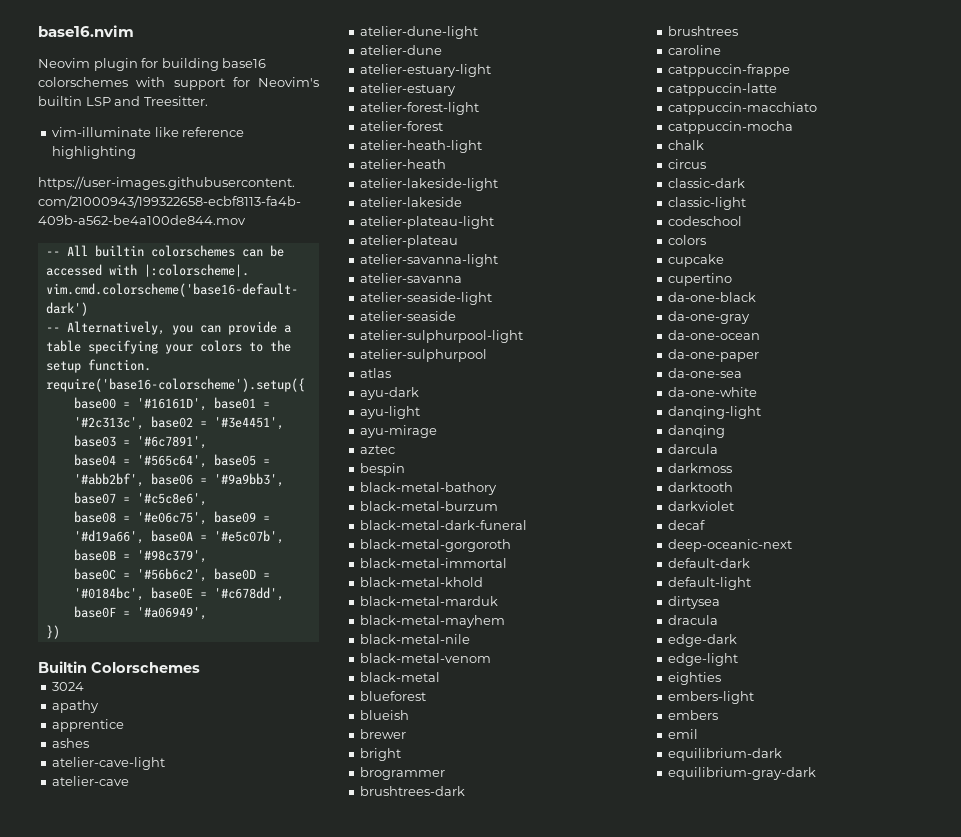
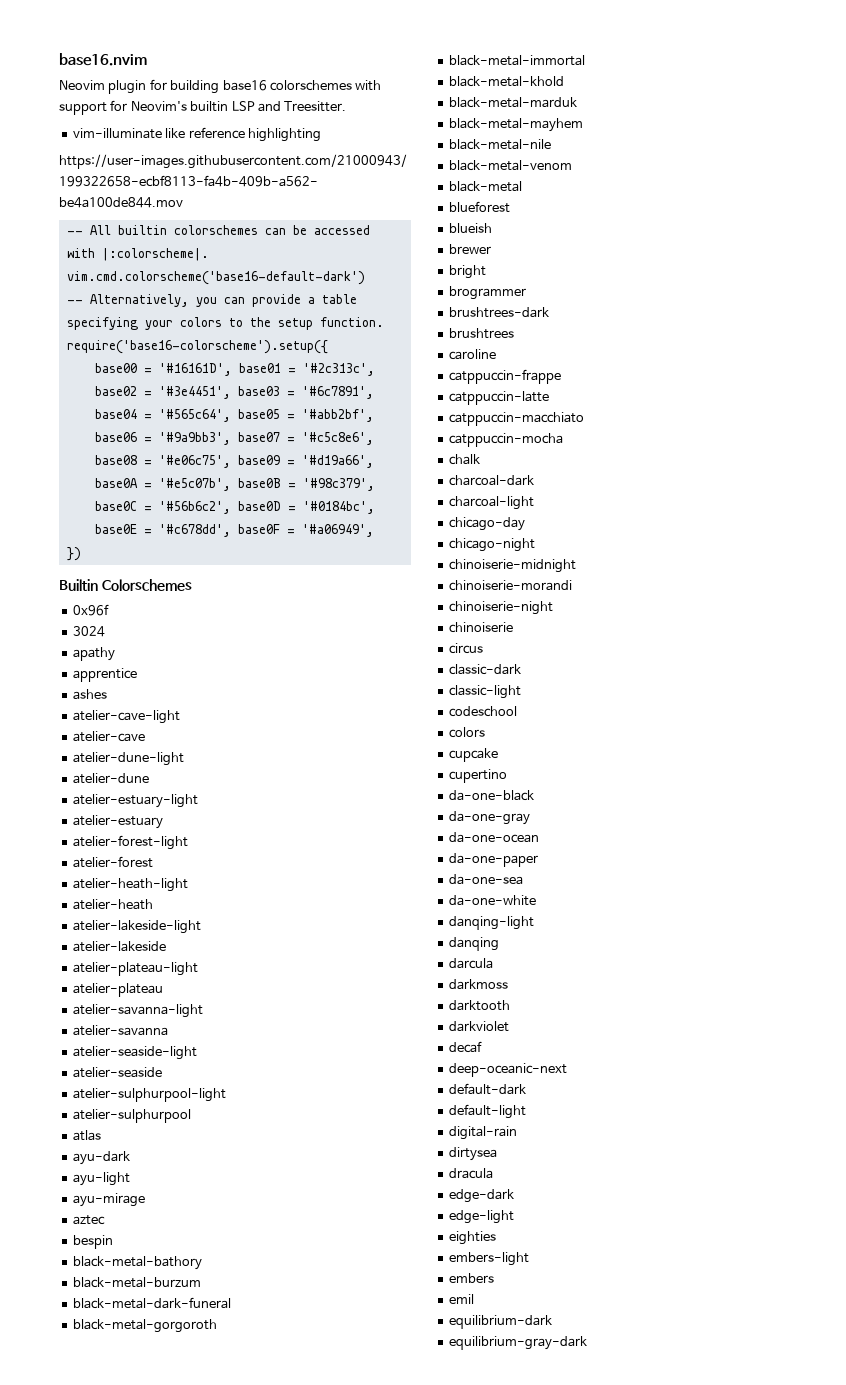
(200, 667) none -> [72,604,109,616] // 0x96f
(705, 145) none -> [448,475,534,486] [448,496,534,510] [448,517,525,531] [448,538,535,552] [448,559,576,573] [448,580,572,591] [448,601,553,615] [448,622,513,633] // charcoal-dark // charcoal-light // chicago-day // chicago-night // chinoiserie-midnight // chinoiserie-morandi // chinoiserie-night // chinoiserie
(752, 583) none -> [448,1126,517,1140] // digital-rain

